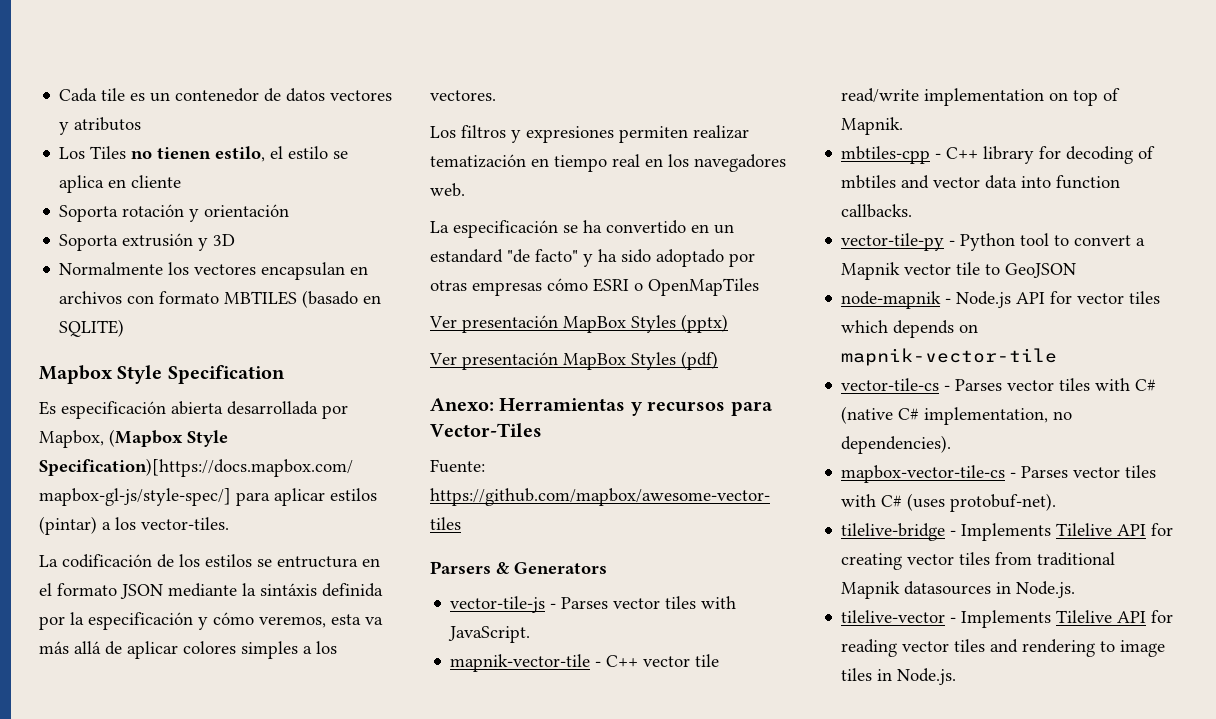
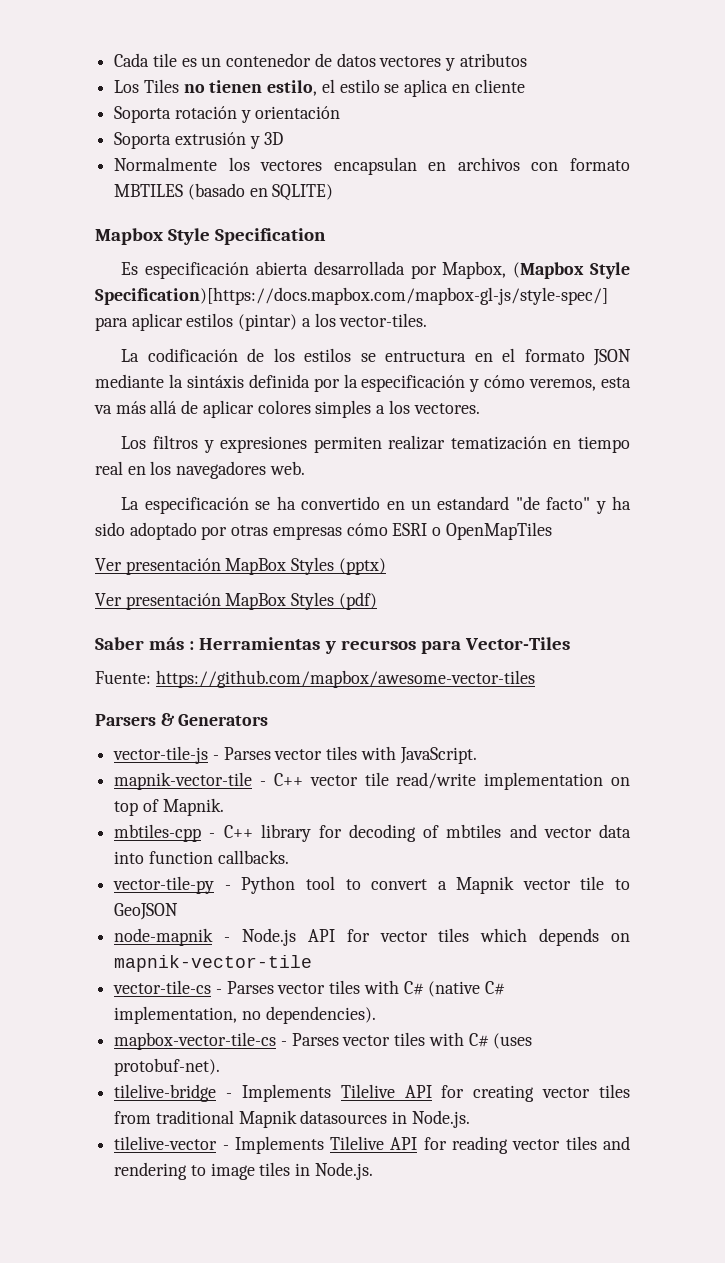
[430,398,494,411] Anexo: -> [95,637,195,650] Saber más :

